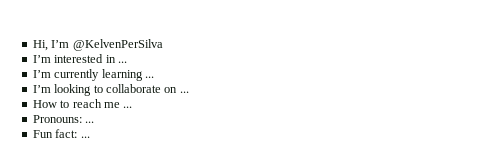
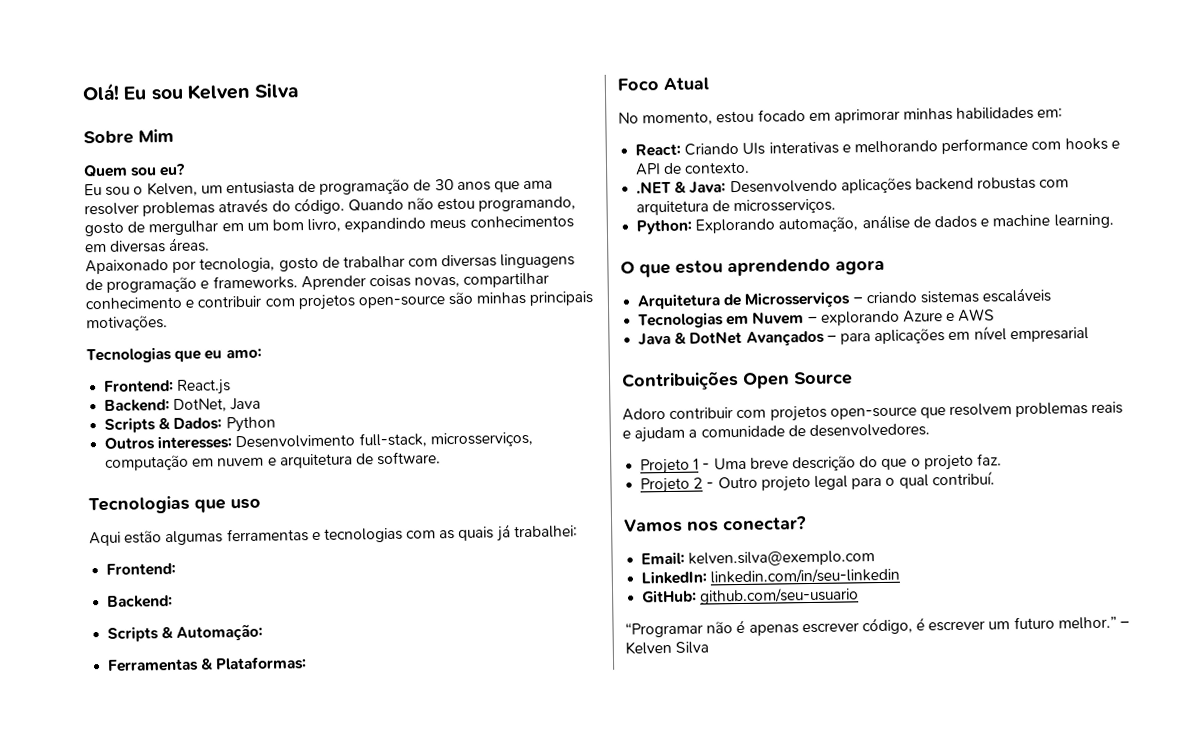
[32,39,163,51] [32,54,127,63] [32,69,154,81] [32,84,189,96] [32,99,133,108] [32,115,95,123] [32,129,90,138] Hi, I’m @KelvenPerSilva // I’m interested in ... // I’m currently learning ... // I’m looking to collaborate on ... // How to reach me ... // Pronouns: ... // Fun fact: ... -> [82,82,300,101] [83,128,174,145] [83,163,186,178] [84,178,554,197] [84,196,577,217] [84,215,574,237] [85,237,211,253] [85,253,576,275] [85,272,550,293] [85,291,594,311] [86,315,168,332] [86,347,262,364] [103,379,232,395] [104,397,262,412] [104,416,276,433] [104,431,533,450] [105,451,442,471] [88,495,261,515] [89,524,578,547] [106,562,177,576] [107,595,174,608] [107,623,264,642] [107,656,308,672] [617,77,709,91] [618,106,1064,126] [635,137,1120,157] [635,161,751,176] [636,176,1070,194] [636,198,837,216] [636,213,1114,235] [620,258,885,278] [637,287,1052,310] [638,308,996,329] [638,326,1089,346] [621,371,853,391] [622,401,1124,422] [622,423,930,443] [640,453,1002,475] [640,471,995,494] [624,516,807,533] [641,550,876,567] [641,567,901,585] [642,587,860,605] [625,616,1131,638] [625,640,710,655] Olá! Eu sou Kelven Silva // Sobre Mim // Quem sou eu? // Eu sou o Kelven, um entusiasta de programação de 30 anos que ama resolver problemas através do código. Quando não estou programando, gosto de mergulhar em um bom livro, expandindo meus conhecimentos em diversas áreas. // Apaixonado por tecnologia, gosto de trabalhar com diversas linguagens de programação e frameworks. Aprender coisas novas, compartilhar conhecimento e contribuir com projetos open-source são minhas principais motivações. // Tecnologias que eu amo: // Frontend: React.js // Backend: DotNet, Java // Scripts & Dados: Python // Outros interesses: Desenvolvimento full-stack, microsserviços, computação em nuvem e arquitetura de software. // Tecnologias que uso // Aqui estão algumas ferramentas e tecnologias com as quais já trabalhei: // Frontend: // Backend: // Scripts & Automação: // Ferramentas & Plataformas: // Foco Atual // No momento, estou focado em aprimorar minhas habilidades em: // React: Criando UIs interativas e melhorando performance com hooks e API de contexto. // .NET & Java: Desenvolvendo aplicações backend robustas com arquitetura de microsserviços. // Python: Explorando automação, análise de dados e machine learning. // O que estou aprendendo agora // Arquitetura de Microsserviços – criando sistemas escaláveis // Tecnologias em Nuvem – explorando Azure e AWS // Java & DotNet Avançados – para aplicações em nível empresarial // Contribuições Open Source // Adoro contribuir com projetos open-source que resolvem problemas reais e ajudam a comunidade de desenvolvedores. // Projeto 1 - Uma breve descrição do que o projeto faz. // Projeto 2 - Outro projeto legal para o qual contribuí. // Vamos nos conectar? // Email: kelven.silva@exemplo.com // LinkedIn: linkedin.com/in/seu-linkedin // GitHub: github.com/seu-usuario // “Programar não é apenas escrever código, é escrever um futuro melhor.” – Kelven Silva

